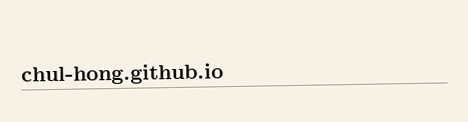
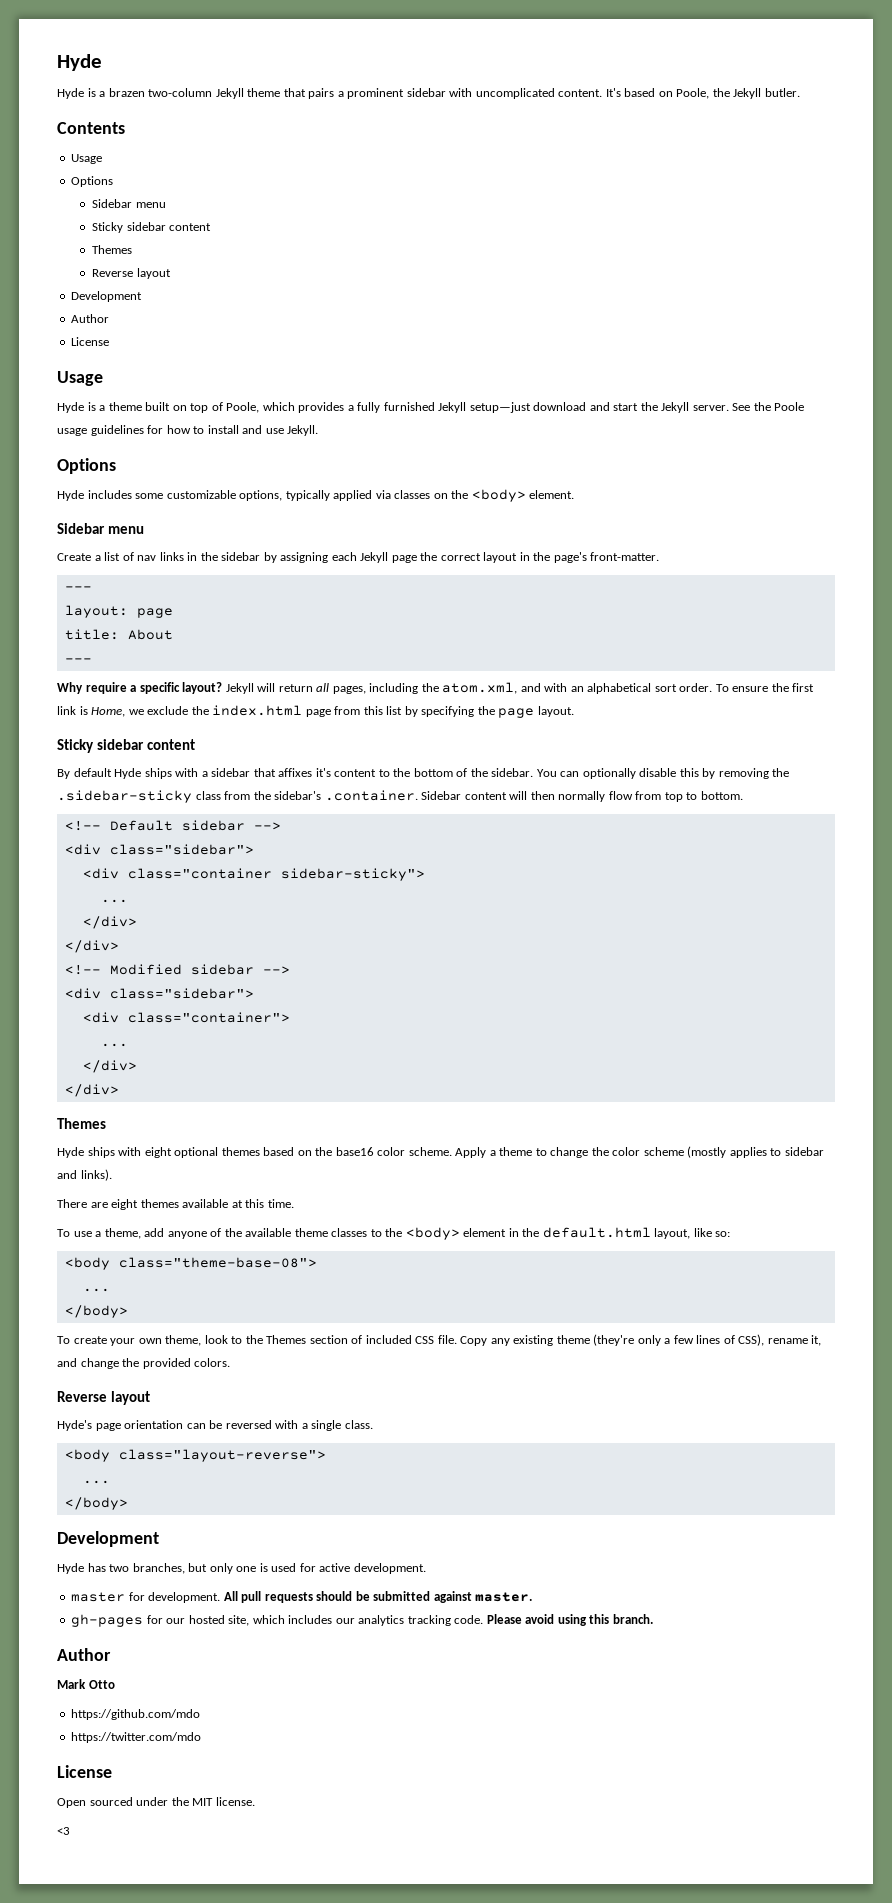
[21,63,224,86] chul-hong.github.io -> [57,54,102,71] [57,88,800,99] [57,122,125,134] [71,154,103,164] [71,176,114,187] [92,199,166,208] [92,222,212,233] [92,245,133,254] [92,268,171,279] [71,291,143,302] [71,314,110,323] [71,337,110,346] [57,371,103,386] [57,402,805,413] [57,425,319,436] [57,458,116,474] [57,489,575,502] [57,523,145,534] [57,552,660,563] [64,586,92,591] [64,605,173,618] [64,629,173,640] [64,658,92,663] [57,682,815,694] [57,705,574,718] [57,739,196,753] [57,768,790,779] [57,790,743,803] [64,820,281,831] [64,844,254,855] [82,868,425,881] [100,899,128,903] [82,916,137,929] [64,940,119,953] [64,964,290,975] [64,988,254,999] [82,1012,290,1023] [100,1043,128,1047] [82,1060,137,1073] [64,1084,119,1097] [57,1118,106,1129] [57,1146,824,1158] [57,1169,112,1181] [57,1199,294,1210] [57,1227,731,1240] [64,1257,317,1270] [82,1288,110,1292] [64,1305,128,1318] [57,1334,822,1346] [57,1358,231,1369] [57,1391,151,1405] [57,1420,373,1431] [64,1449,326,1462] [82,1480,110,1484] [64,1497,128,1510] [57,1531,159,1547] [57,1563,426,1574] [71,1591,533,1603] [71,1614,653,1627] [57,1648,111,1661] [57,1679,115,1689] [71,1709,201,1720] [71,1732,202,1743] [57,1765,112,1778] [57,1797,255,1808] [57,1827,70,1835] Hyde // Hyde is a brazen two-column Jekyll theme that pairs a prominent sidebar with uncomplicated content. It's based on Poole, the Jekyll butler. // Contents // Usage // Options // Sidebar menu // Sticky sidebar content // Themes // Reverse layout // Development // Author // License // Usage // Hyde is a theme built on top of Poole, which provides a fully furnished Jekyll setup—just download and start the Jekyll server. See the Poole usage guidelines for how to install and use Jekyll. // Options // Hyde includes some customizable options, typically applied via classes on the <body> element. // Sidebar menu // Create a list of nav links in the sidebar by assigning each Jekyll page the correct layout in the page's front-matter. // --- // layout: page // title: About // --- // Why require a specific layout? Jekyll will return all pages, including the atom.xml, and with an alphabetical sort order. To ensure the first link is Home, we exclude the index.html page from this list by specifying the page layout. // Sticky sidebar content // By default Hyde ships with a sidebar that affixes it's content to the bottom of the sidebar. You can optionally disable this by removing the .sidebar-sticky class from the sidebar's .container. Sidebar content will then normally flow from top to bottom. // <!-- Default sidebar --> // <div class="sidebar"> // <div class="container sidebar-sticky"> // ... // </div> // </div> // <!-- Modified sidebar --> // <div class="sidebar"> // <div class="container"> // ... // </div> // </div> // Themes // Hyde ships with eight optional themes based on the base16 color scheme. Apply a theme to change the color scheme (mostly applies to sidebar and links). // There are eight themes available at this time. // To use a theme, add anyone of the available theme classes to the <body> element in the default.html layout, like so: // <body class="theme-base-08"> // ... // </body> // To create your own theme, look to the Themes section of included CSS file. Copy any existing theme (they're only a few lines of CSS), rename it, and change the provided colors. // Reverse layout // Hyde's page orientation can be reversed with a single class. // <body class="layout-reverse"> // ... // </body> // Development // Hyde has two branches, but only one is used for active development. // master for development. All pull requests should be submitted against master. // gh-pages for our hosted site, which includes our analytics tracking code. Please avoid using this branch. // Author // Mark Otto // https://github.com/mdo // https://twitter.com/mdo // License // Open sourced under the MIT license. // <3

